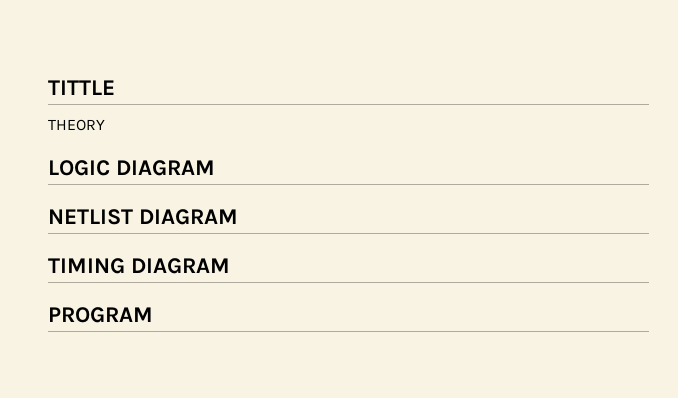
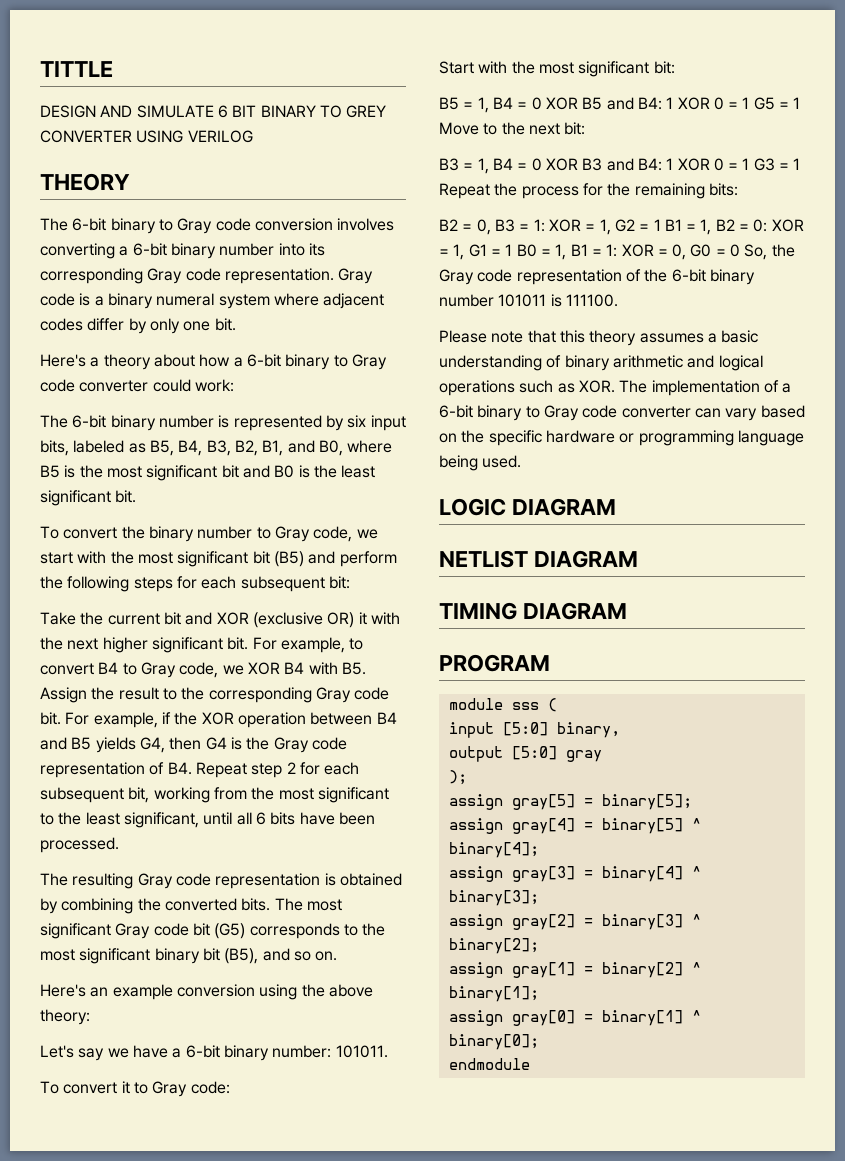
[48,119,105,131] THEORY -> [40,105,387,118] [40,130,253,143] [40,173,130,191] [40,218,395,234] [40,243,325,259] [40,268,374,284] [40,293,385,309] [40,318,236,334] [40,354,387,370] [40,379,234,392] [40,415,406,431] [40,440,393,456] [40,465,376,481] [40,490,137,506] [40,526,378,542] [40,551,397,567] [40,576,350,592] [40,612,400,628] [40,637,364,653] [40,662,366,678] [40,687,390,703] [40,712,397,728] [40,737,347,753] [40,762,360,778] [40,787,389,803] [40,812,375,828] [40,837,119,853] [40,873,402,889] [40,898,342,914] [40,923,386,939] [40,948,338,964] [40,984,373,1000] [40,1009,90,1025] [40,1045,388,1061] [40,1081,230,1097] [439,61,675,77] [439,97,801,113] [439,122,586,135] [439,158,801,174] [439,183,738,199] [439,219,804,235] [439,244,795,260] [439,269,755,285] [439,294,618,307] [439,330,759,346] [439,355,763,371] [439,380,792,396] [439,405,805,421] [439,430,804,446] [439,455,522,471] DESIGN AND SIMULATE 6 BIT BINARY TO GREY CONVERTER USING VERILOG // THEORY // The 6-bit binary to Gray code conversion involves converting a 6-bit binary number into its corresponding Gray code representation. Gray code is a binary numeral system where adjacent codes differ by only one bit. // Here's a theory about how a 6-bit binary to Gray code converter could work: // The 6-bit binary number is represented by six input bits, labeled as B5, B4, B3, B2, B1, and B0, where B5 is the most significant bit and B0 is the least significant bit. // To convert the binary number to Gray code, we start with the most significant bit (B5) and perform the following steps for each subsequent bit: // Take the current bit and XOR (exclusive OR) it with the next higher significant bit. For example, to convert B4 to Gray code, we XOR B4 with B5. Assign the result to the corresponding Gray code bit. For example, if the XOR operation between B4 and B5 yields G4, then G4 is the Gray code representation of B4. Repeat step 2 for each subsequent bit, working from the most significant to the least significant, until all 6 bits have been processed. // The resulting Gray code representation is obtained by combining the converted bits. The most significant Gray code bit (G5) corresponds to the most significant binary bit (B5), and so on. // Here's an example conversion using the above theory: // Let's say we have a 6-bit binary number: 101011. // To convert it to Gray code: // Start with the most significant bit: // B5 = 1, B4 = 0 XOR B5 and B4: 1 XOR 0 = 1 G5 = 1 Move to the next bit: // B3 = 1, B4 = 0 XOR B3 and B4: 1 XOR 0 = 1 G3 = 1 Repeat the process for the remaining bits: // B2 = 0, B3 = 1: XOR = 1, G2 = 1 B1 = 1, B2 = 0: XOR = 1, G1 = 1 B0 = 1, B1 = 1: XOR = 0, G0 = 0 So, the Gray code representation of the 6-bit binary number 101011 is 111100. // Please note that this theory assumes a basic understanding of binary arithmetic and logical operations such as XOR. The implementation of a 6-bit binary to Gray code converter can vary based on the specific hardware or programming language being used.
(153, 315) none -> [448,698,557,712] [448,722,620,738] [448,746,602,762] [448,770,467,785] [448,794,692,810] [448,818,701,834] [448,842,539,858] [448,866,701,882] [448,890,539,906] [448,914,701,930] [448,938,539,954] [448,962,701,978] [448,986,539,1002] [448,1010,701,1026] [448,1034,539,1050] [448,1058,530,1070] // module sss ( // input [5:0] binary, // output [5:0] gray // ); // assign gray[5] = binary[5]; // assign gray[4] = binary[5] ^ binary[4]; // assign gray[3] = binary[4] ^ binary[3]; // assign gray[2] = binary[3] ^ binary[2]; // assign gray[1] = binary[2] ^ binary[1]; // assign gray[0] = binary[1] ^ binary[0]; // endmodule

